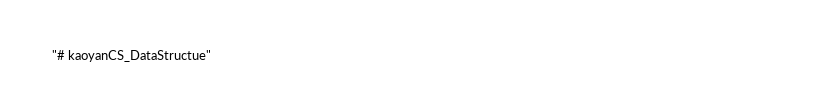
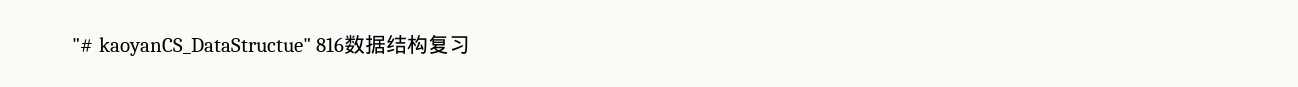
(212, 56) none -> [316,34,471,54] 816数据结构复习

